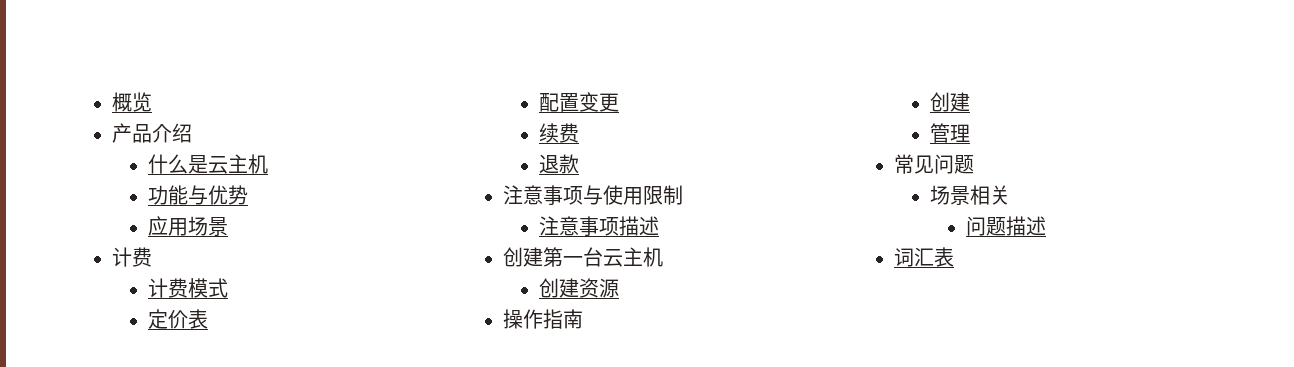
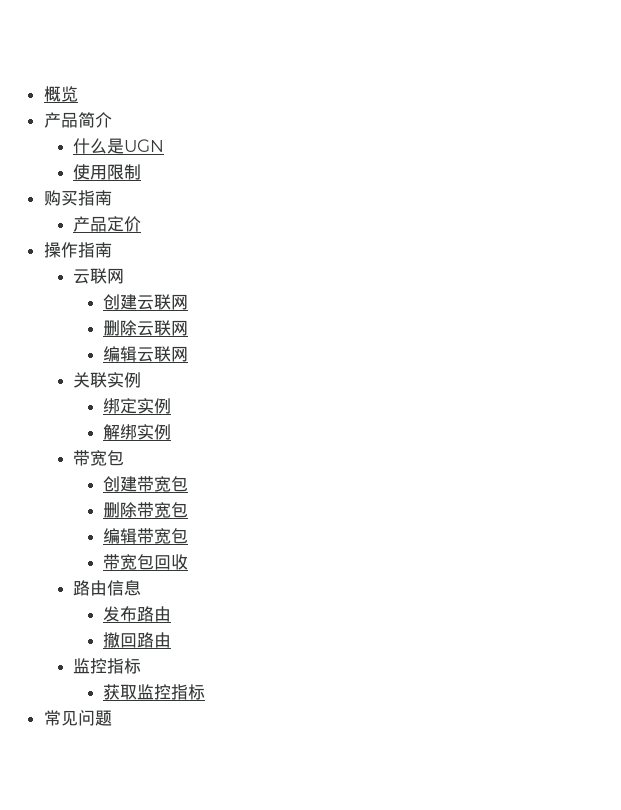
(152, 133) none -> [77,112,95,128] 简
[172,123,192,143] 绍 -> (112, 120) none
[208,154,269,174] [148,185,249,205] [148,216,229,236] [112,247,152,267] [148,278,229,298] [148,309,209,329] [539,92,620,112] [539,123,580,143] [539,154,580,174] [503,185,683,205] [539,216,660,236] [503,247,663,267] [539,278,620,298] 云主机 // 功能与优势 // 应用场景 // 计费 // 计费模式 // 定价表 // 配置变更 // 续费 // 退款 // 注意事项与使用限制 // 注意事项描述 // 创建第一台云主机 // 创建资源 -> [124,139,165,152] [73,164,142,180] [43,190,112,206] [73,216,142,232] UGN // 使用限制 // 购买指南 // 产品定价
[930,92,971,112] [930,123,971,143] [894,154,974,174] [930,185,1011,205] [966,216,1047,236] [894,247,954,267] // 创建 // 管理 // 常见问题 // 场景相关 // 问题描述 // 词汇表 -> [73,268,125,284] [102,294,188,310] [102,320,188,336] [102,346,188,362] [73,372,142,388] [102,398,171,414] [102,424,171,440] [73,450,125,466] [102,476,188,492] [102,502,188,518] [102,528,188,544] [102,554,188,570] [73,580,142,596] [102,606,171,622] [102,632,171,648] [73,658,142,674] [102,684,205,700] [43,710,112,726] // 云联网 // 创建云联网 // 删除云联网 // 编辑云联网 // 关联实例 // 绑定实例 // 解绑实例 // 带宽包 // 创建带宽包 // 删除带宽包 // 编辑带宽包 // 带宽包回收 // 路由信息 // 发布路由 // 撤回路由 // 监控指标 // 获取监控指标 // 常见问题

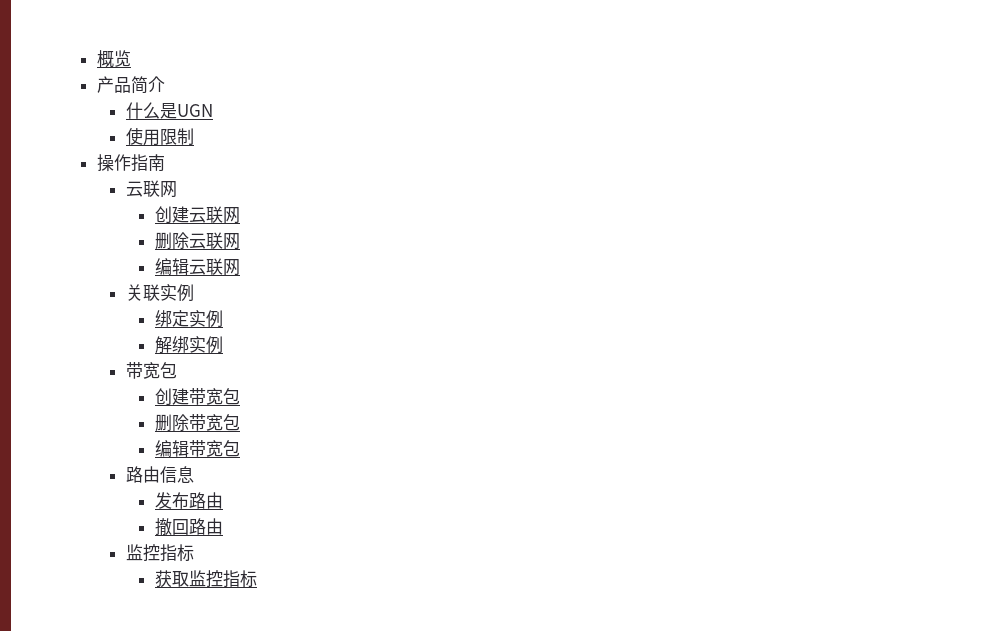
[43,190,112,206] [73,216,142,232] // 购买指南 // 产品定价 -> (194, 136) none
[102,554,188,570] // 带宽包回收 -> (240, 448) none
[43,710,112,726] // 常见问题 -> (257, 579) none

